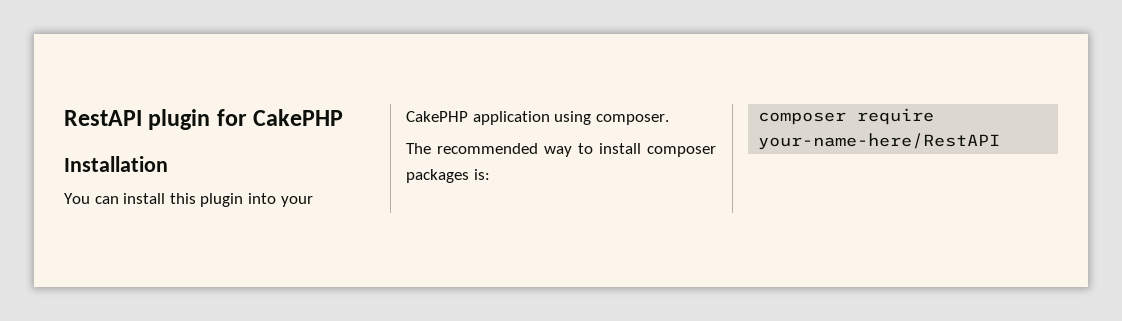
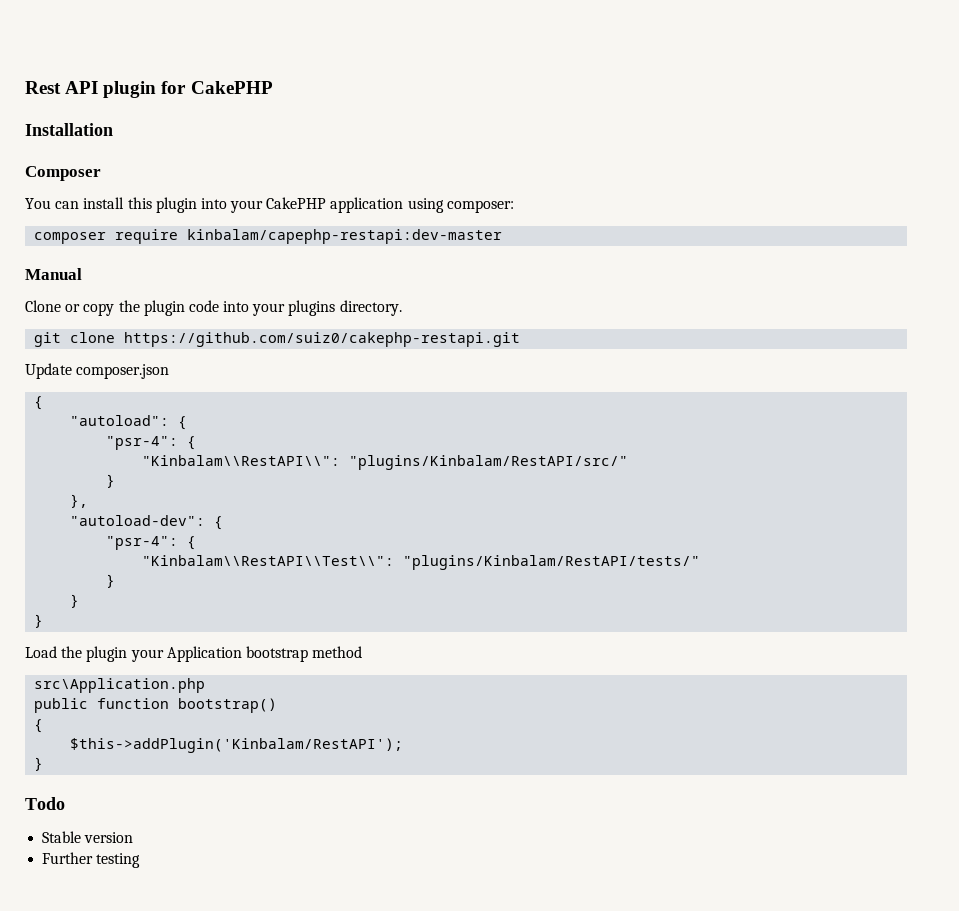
[64,110,142,126] RestAPI -> [25,81,99,94] Rest API
(168, 164) none -> [25,166,101,181] // Composer
[595,114,669,125] [406,143,716,157] [406,169,490,183] [758,108,935,125] [758,133,1001,150] composer. // The recommended way to install composer packages is: // composer require your-name-here/RestAPI -> [446,200,514,213] [34,229,503,244] [25,268,82,280] [25,300,402,316] [34,332,521,347] [25,363,170,379] [34,396,44,410] [70,415,188,430] [106,436,197,450] [142,455,629,470] [106,474,116,488] [70,494,89,508] [70,515,224,530] [106,536,197,550] [142,555,701,570] [106,574,116,588] [70,594,80,608] [34,614,44,628] [25,646,363,662] [34,678,206,693] [34,698,278,713] [34,719,44,733] [70,738,404,753] [34,757,44,771] [25,797,65,810] [42,831,134,843] [42,852,141,868] composer: // composer require kinbalam/capephp-restapi:dev-master // Manual // Clone or copy the plugin code into your plugins directory. // git clone https://github.com/suiz0/cakephp-restapi.git // Update composer.json // { // "autoload": { // "psr-4": { // "Kinbalam\\RestAPI\\": "plugins/Kinbalam/RestAPI/src/" // } // }, // "autoload-dev": { // "psr-4": { // "Kinbalam\\RestAPI\\Test\\": "plugins/Kinbalam/RestAPI/tests/" // } // } // } // Load the plugin your Application bootstrap method // src\Application.php // public function bootstrap() // { // $this->addPlugin('Kinbalam/RestAPI'); // } // Todo // Stable version // Further testing

